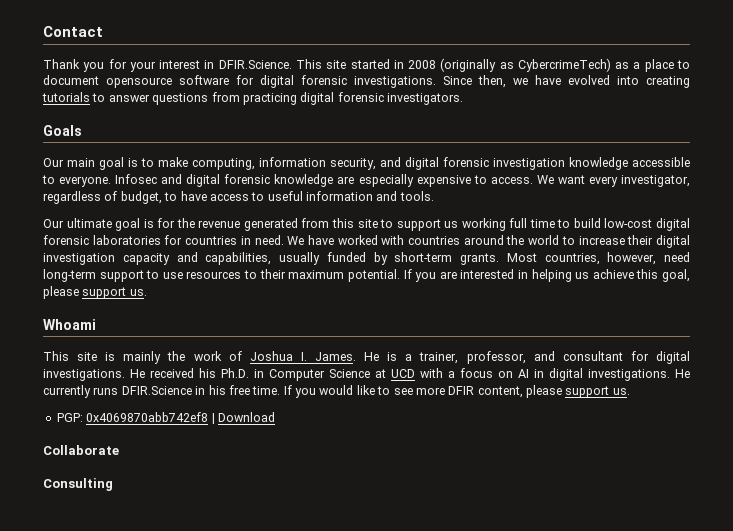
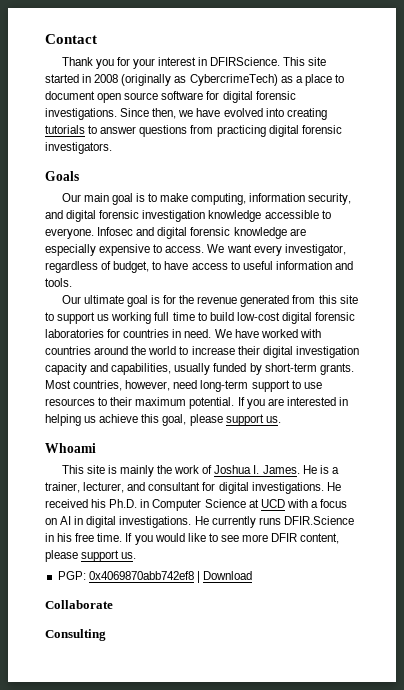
[218,60,292,69] DFIR.Science. -> [210,57,281,66] DFIRScience.
[106,77,172,88] opensource -> [97,92,159,103] open source
[466,351,526,364] professor, -> [83,482,125,493] lecturer,

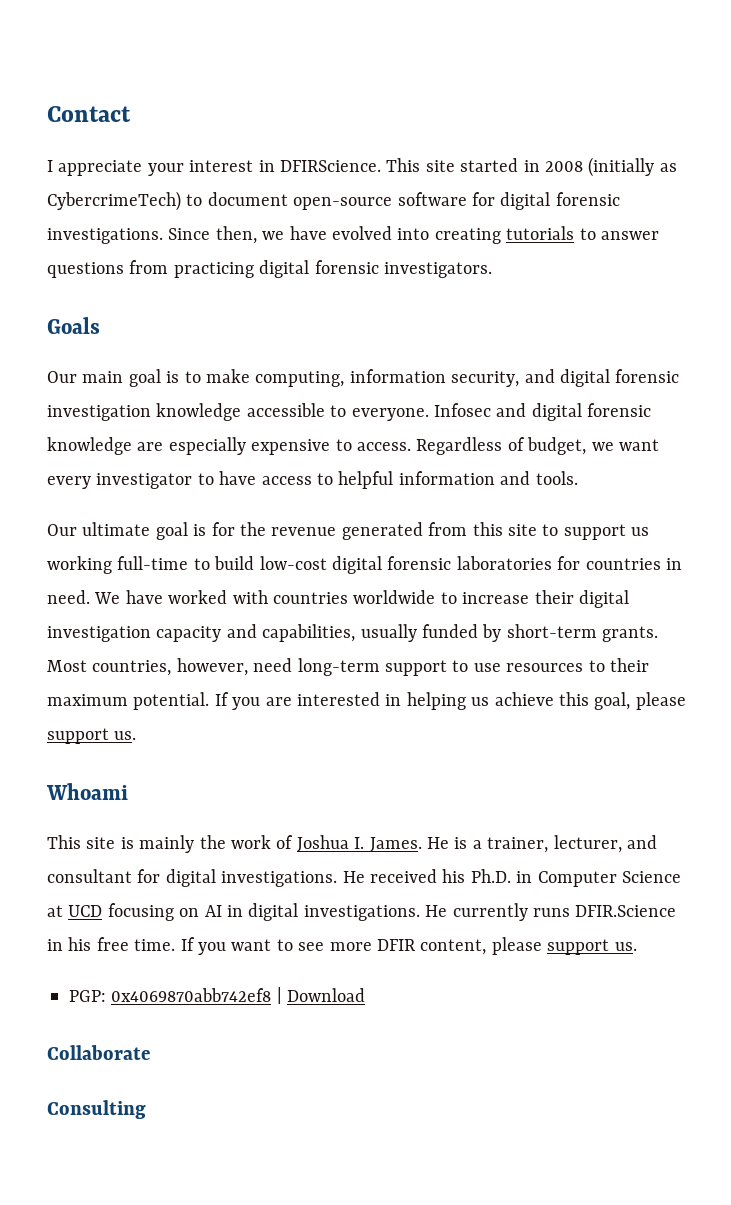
[61,57,130,69] Thank you for -> [47,160,143,176] I appreciate
[121,74,172,86] (originally -> [588,157,655,177] (initially
[280,74,344,86] [45,91,159,103] as a place to document open source -> [186,192,393,210] to document open-source
[207,244,346,256] [45,261,150,273] We want every investigator, regardless of budget, -> [416,437,659,455] [47,473,193,489] Regardless of budget, we want every investigator
[242,261,273,270] useful -> [338,471,394,489] helpful
[154,312,195,321] full time -> [117,556,189,570] full-time
[94,346,177,355] around the world -> [353,590,436,604] worldwide
[286,499,348,508] with a focus -> [107,903,174,921] focusing
[154,533,206,542] would like -> [231,939,272,951] want

